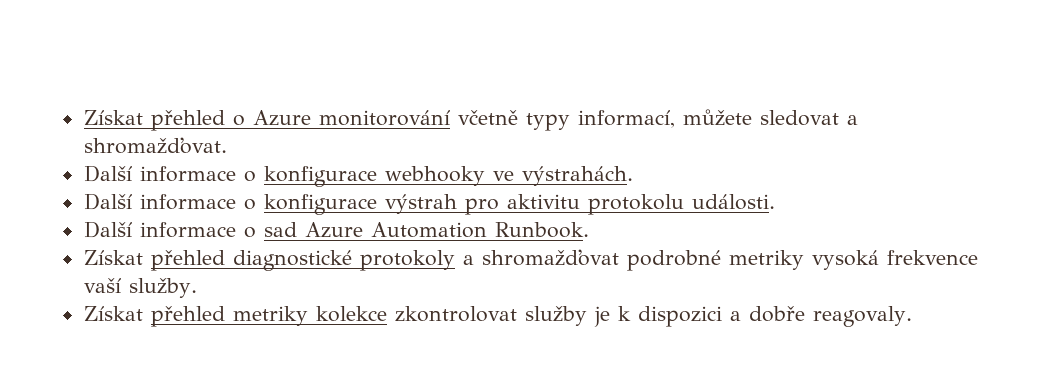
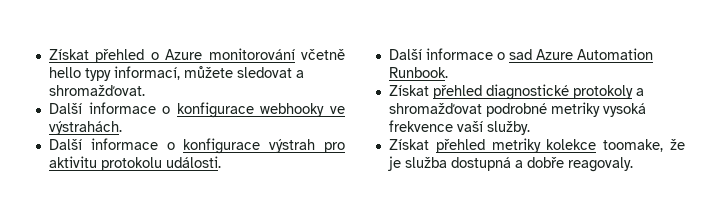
(518, 118) none -> [48,67,81,78] hello
[394,306,722,327] zkontrolovat služby je k dispozici -> [603,139,685,152] [387,156,511,171] toomake, že je služba dostupná

